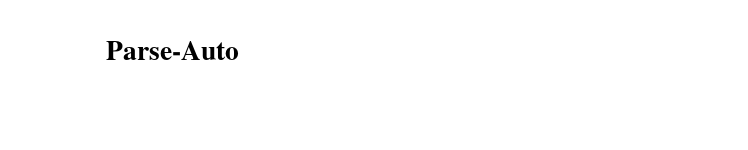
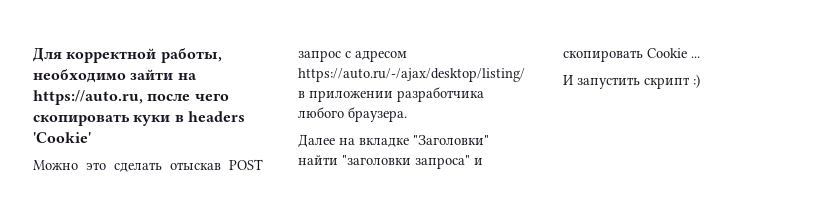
[106,41,239,60] Parse-Auto -> [33,48,222,63] [33,69,197,83] [33,90,229,105] [33,111,245,126] [33,132,91,143] [33,159,263,172] [298,50,407,62] [298,68,525,82] [298,87,484,102] [298,107,407,122] [298,134,489,148] [298,155,483,169] [563,48,700,62] [563,74,700,89] Для корректной работы, необходимо зайти на https://auto.ru, после чего скопировать куки в headers 'Cookie' // Можно это сделать отыскав POST запрос с адресом https://auto.ru/-/ajax/desktop/listing/ в приложении разработчика любого браузера. // Далее на вкладке "Заголовки" найти "заголовки запроса" и скопировать Cookie ... // И запустить скрипт :)

